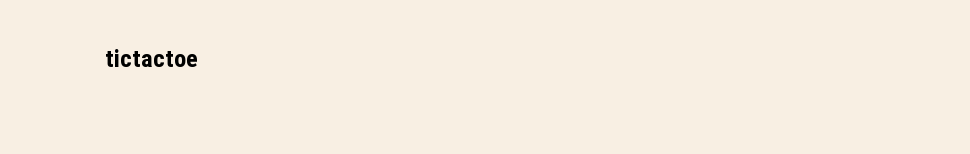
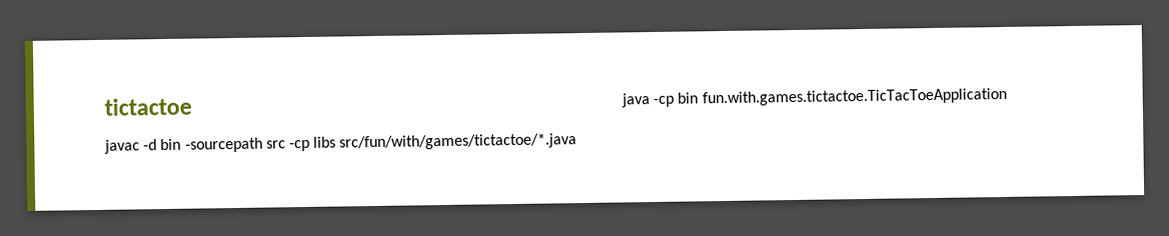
(198, 58) none -> [104,133,578,154] [621,87,1007,108] // javac -d bin -sourcepath src -cp libs src/fun/with/games/tictactoe/*.java java -cp bin fun.with.games.tictactoe.TicTacToeApplication

